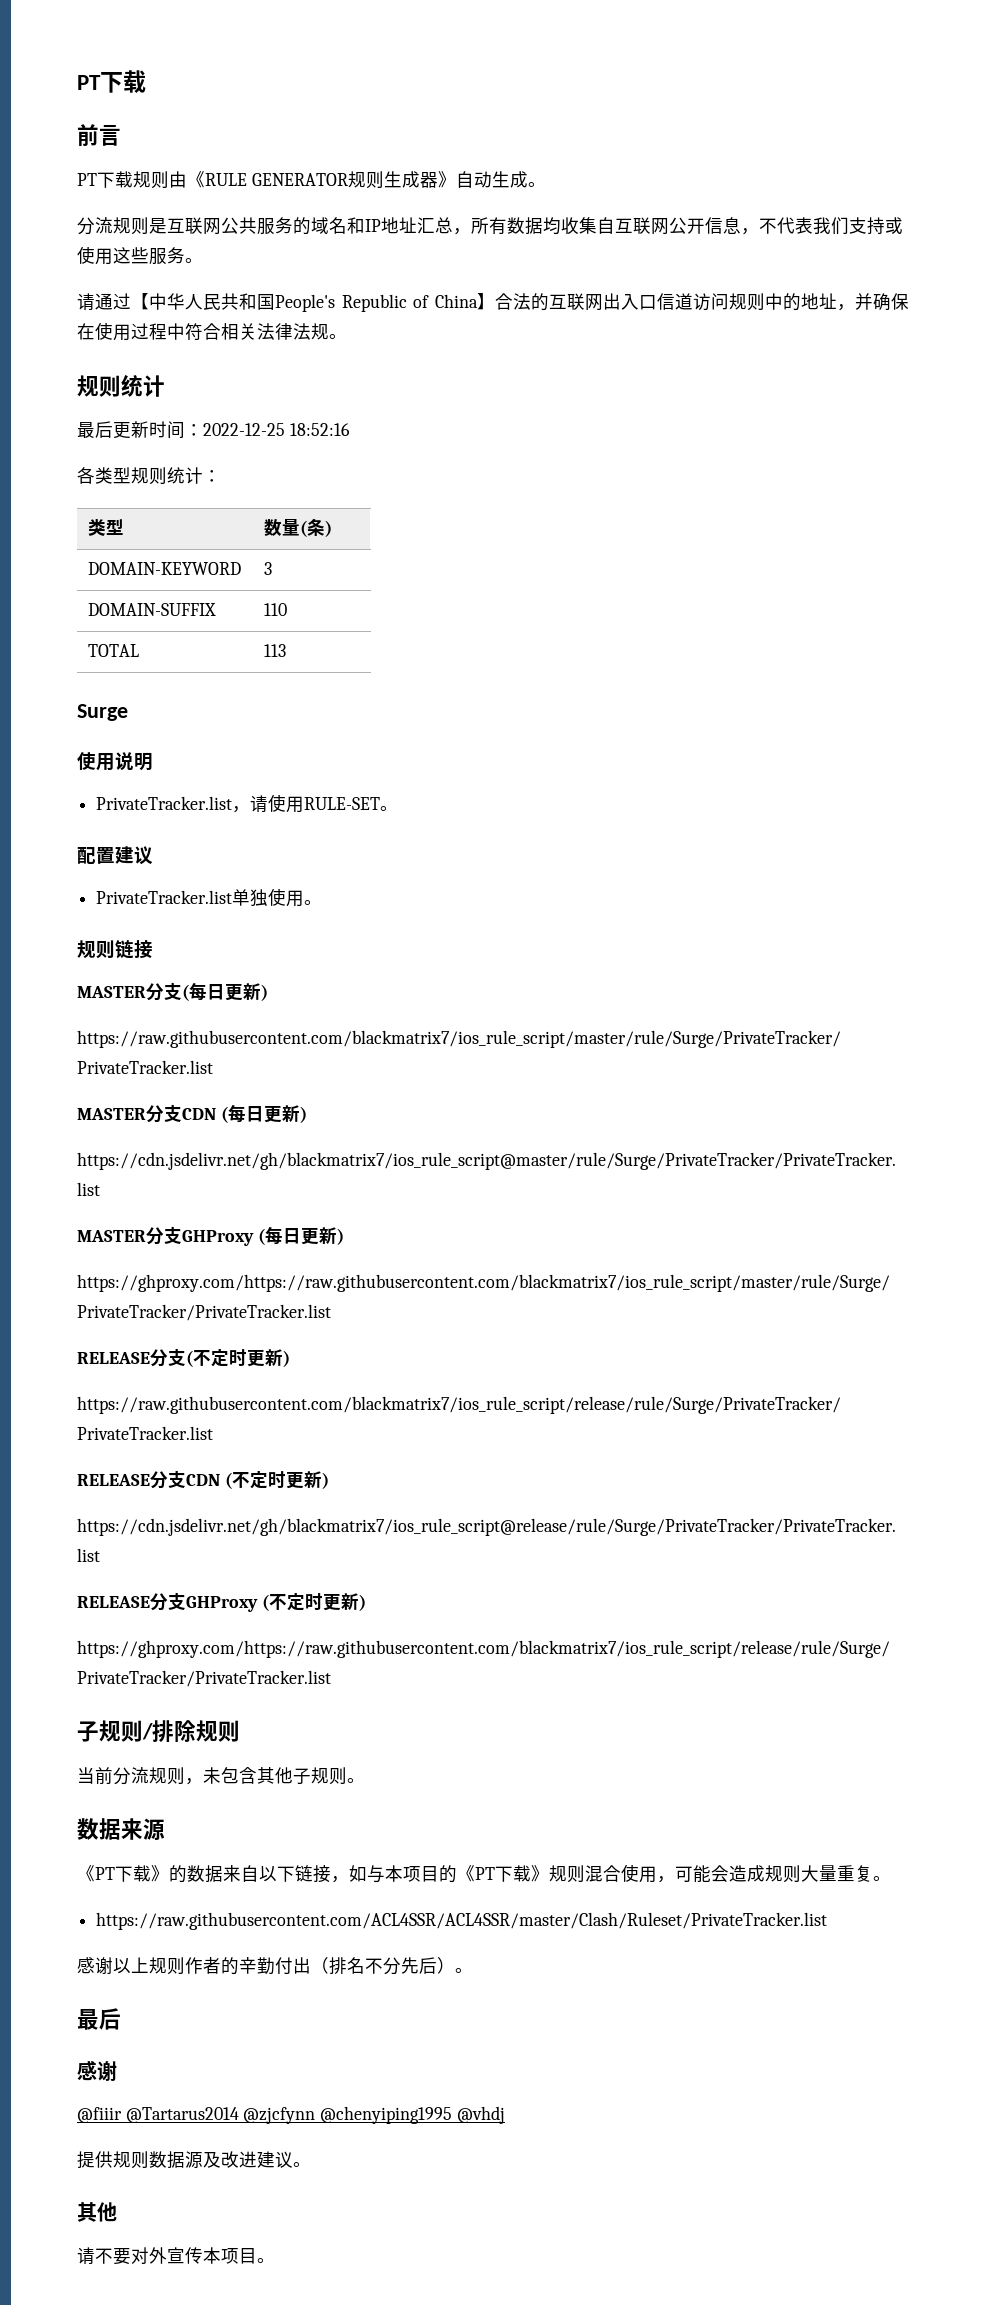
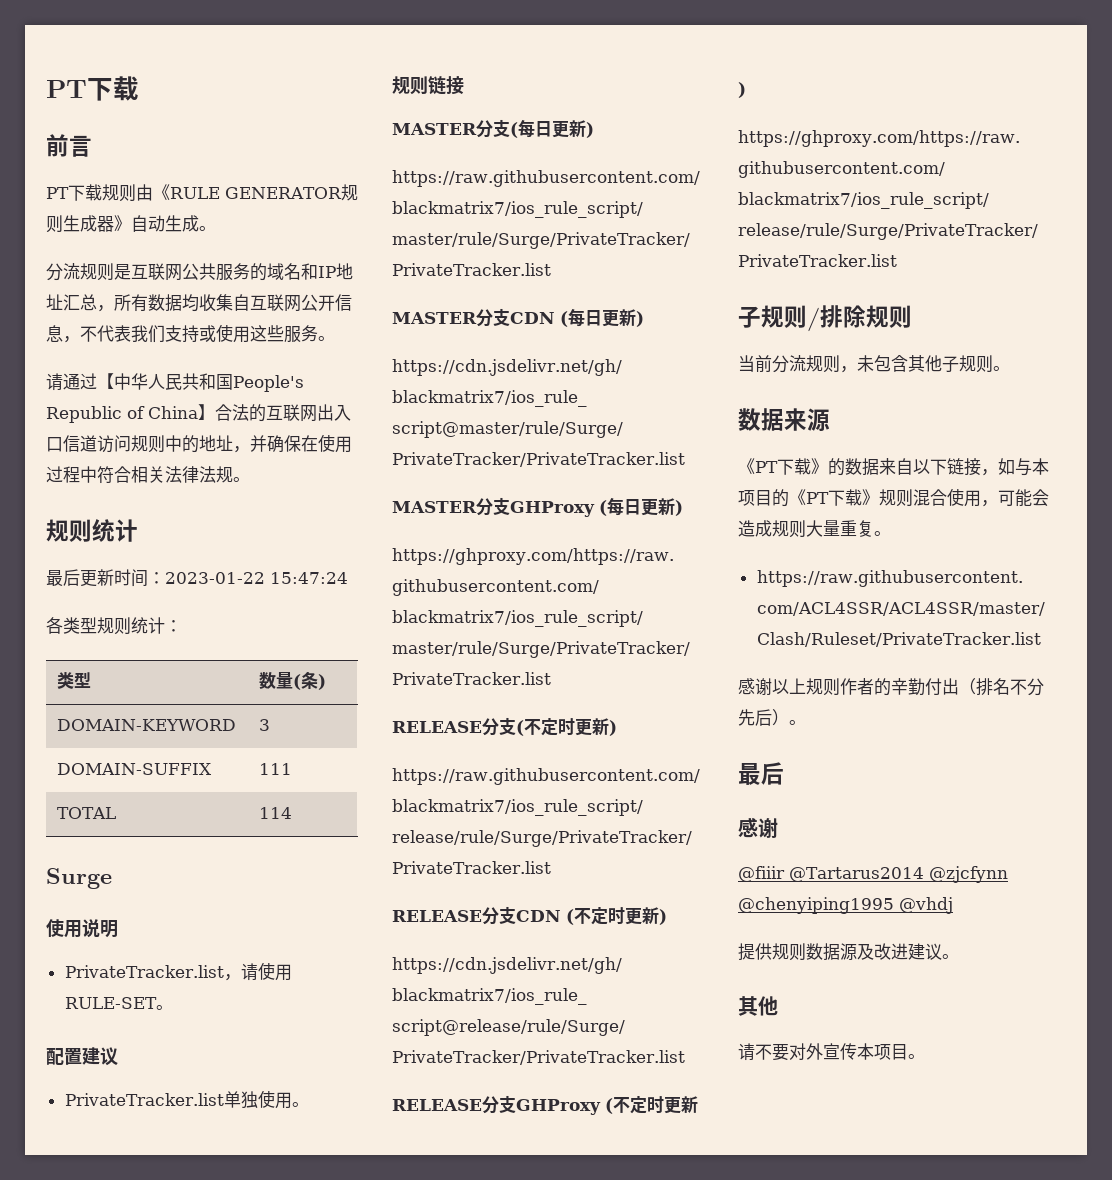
[203,423,350,436] 2022-12-25 18:52:16 -> [165,572,348,584] 2023-01-22 15:47:24
[264,603,288,616] 110 -> [259,763,293,775] 111
[264,644,287,657] 113 -> [259,807,293,819] 114

